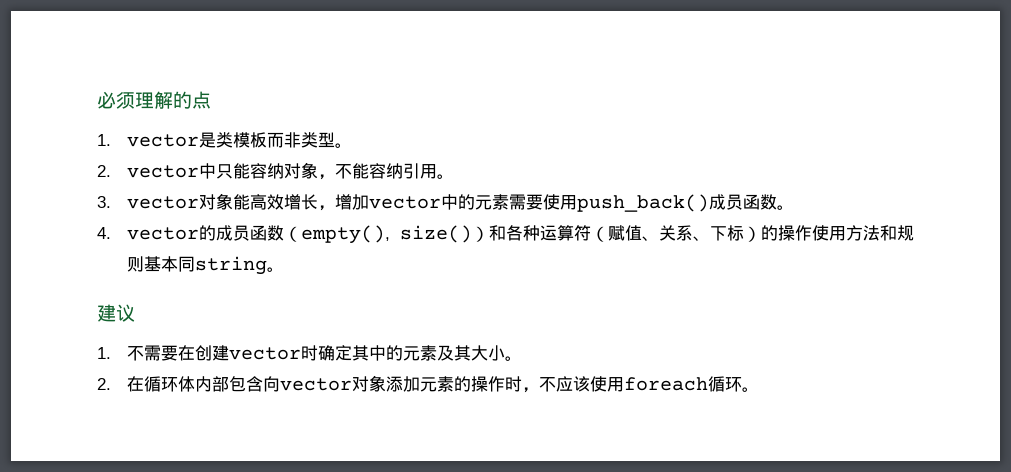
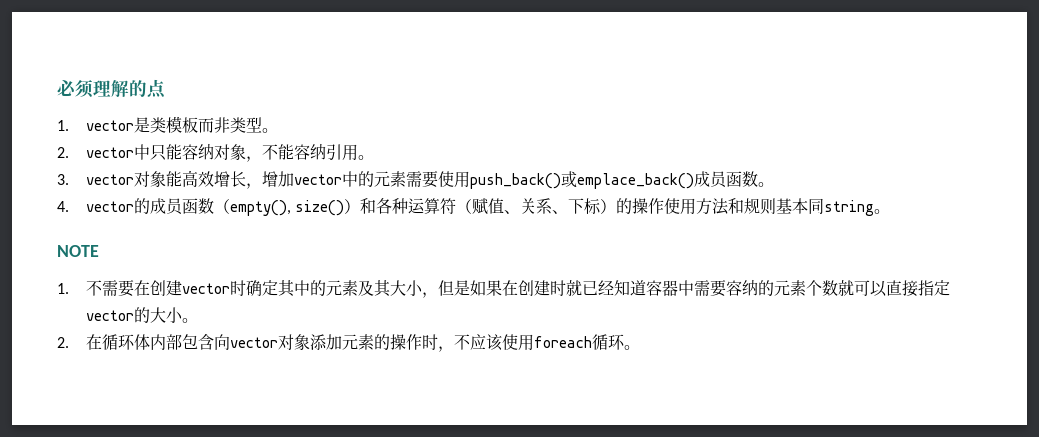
(709, 203) none -> [561,171,695,189] 或emplace_back()
[97,304,135,322] 建议 -> [57,245,99,257] NOTE
(505, 353) none -> [422,279,951,298] [86,307,184,323] ，但是如果在创建时就已经知道容器中需要容纳的元素个数就可以直接指定vector的大小

